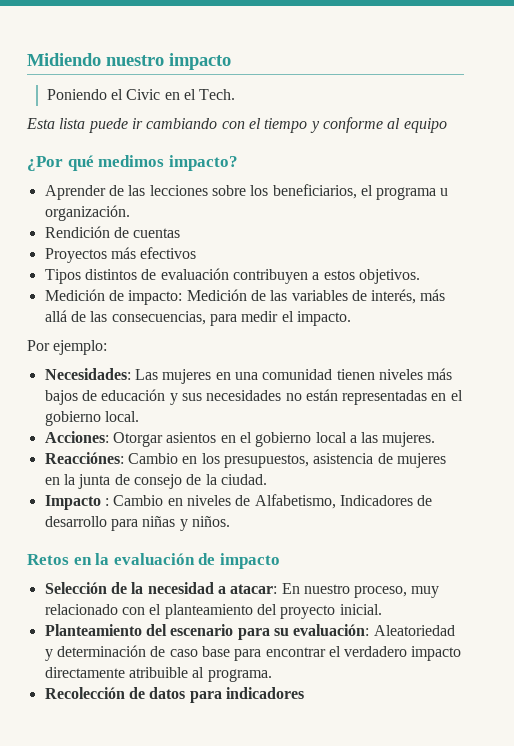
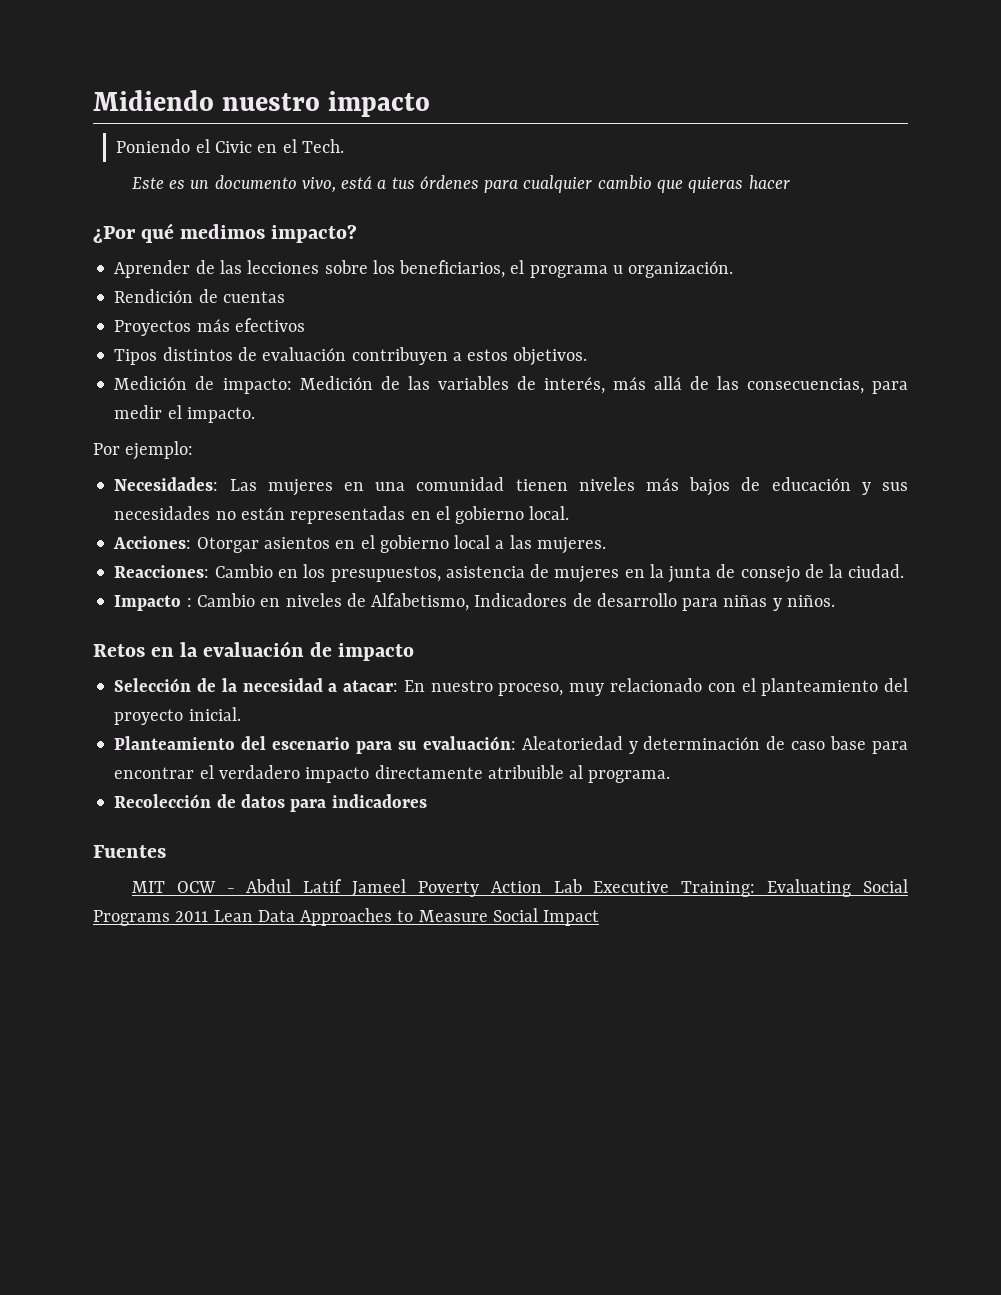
[26,117,447,133] Esta lista puede ir cambiando con el tiempo y conforme al equipo -> [131,175,790,193] Este es un documento vivo, está a tus órdenes para cualquier cambio que quieras hacer
[44,452,124,464] Reacciónes: -> [114,565,210,578] Reacciones:
(304, 693) none -> [93,845,166,858] [131,879,908,897] [93,908,600,926] // Fuentes // MIT OCW - Abdul Latif Jameel Poverty Action Lab Executive Training: Evaluating Social Programs 2011 Lean Data Approaches to Measure Social Impact

